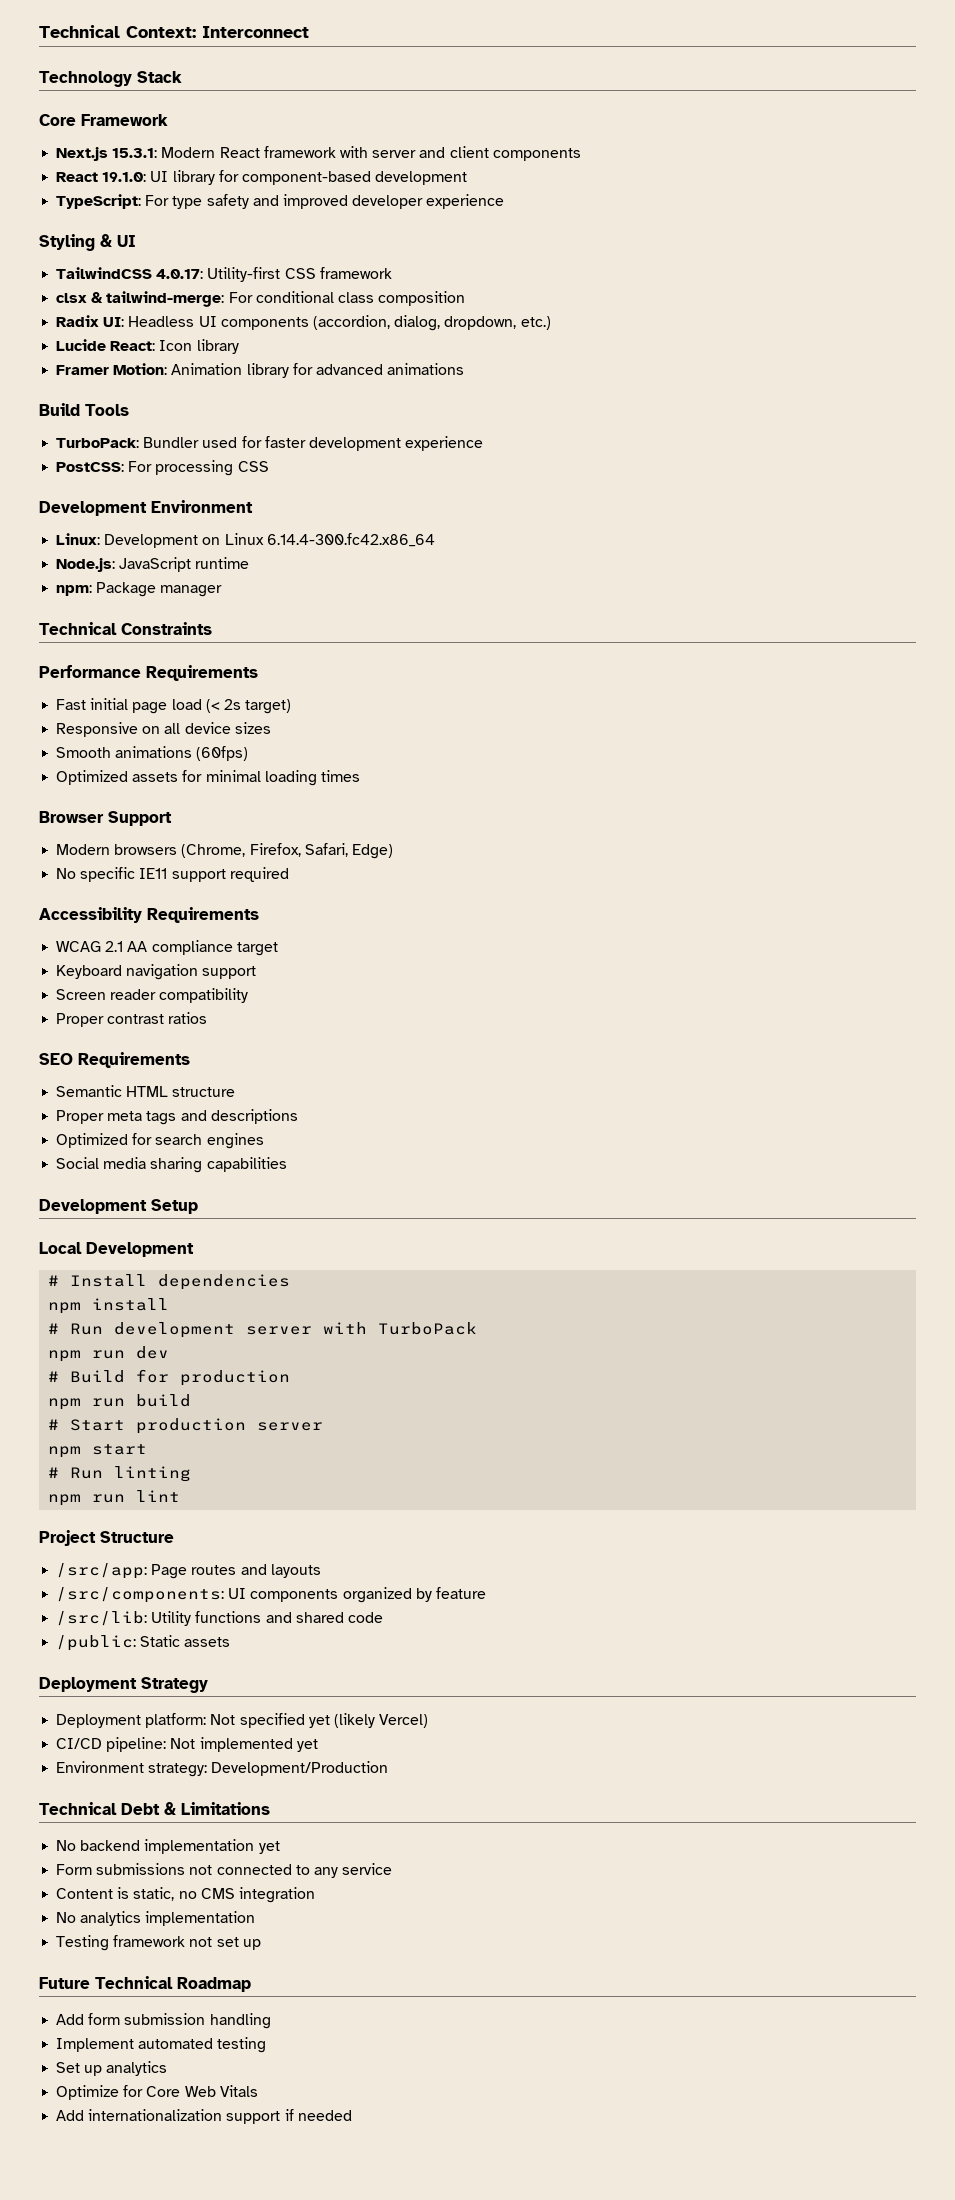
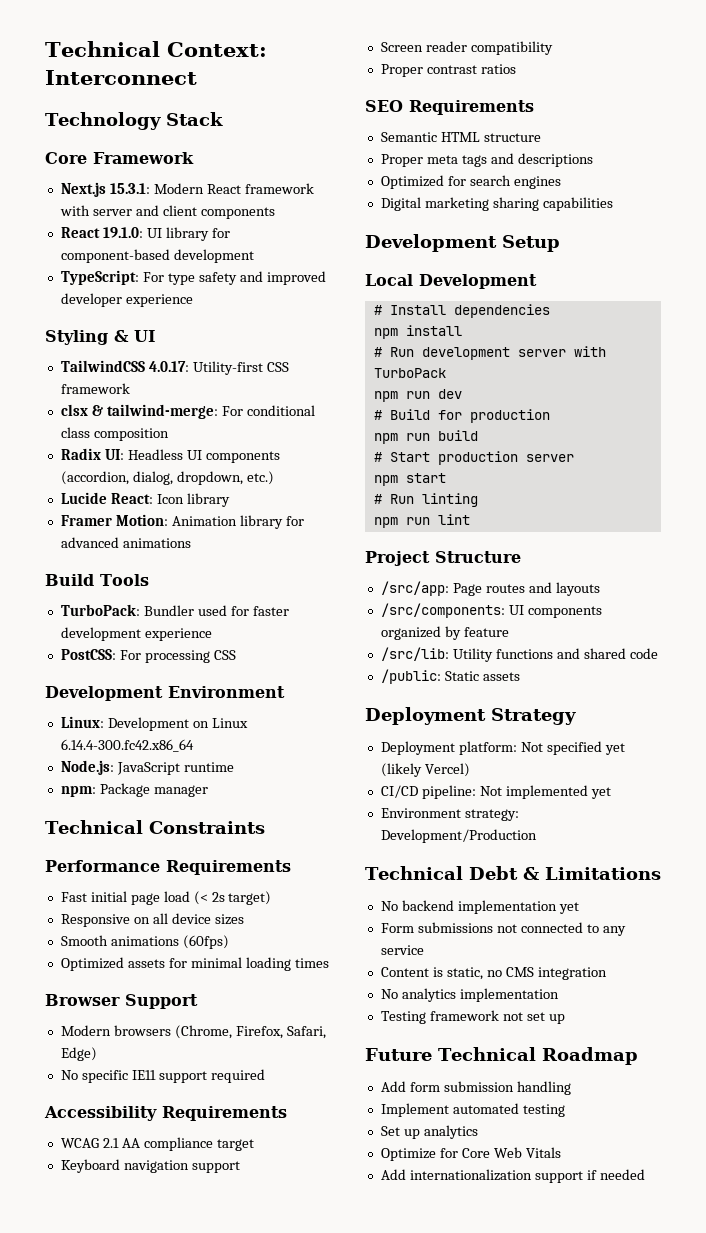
[56,1157,147,1169] Social media -> [380,197,489,211] Digital marketing

